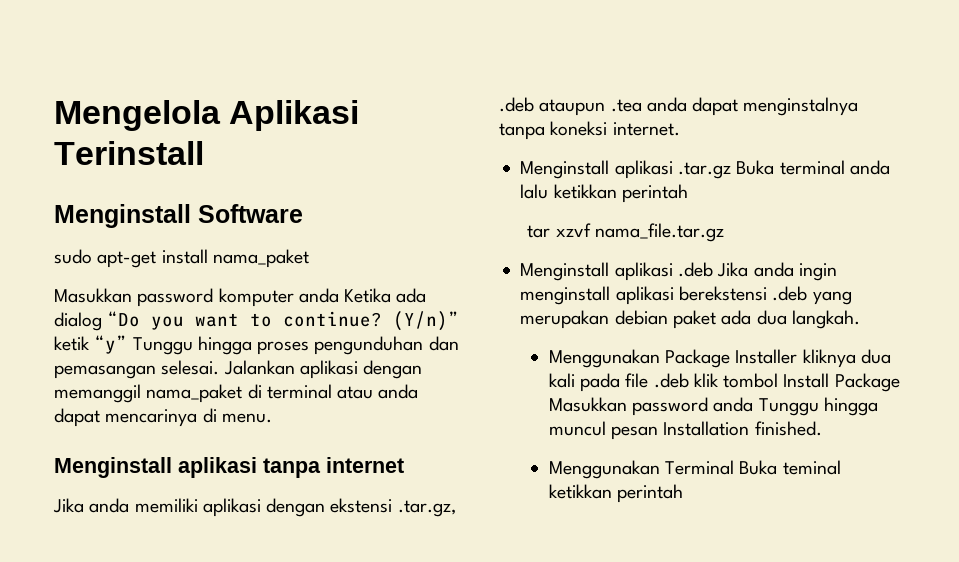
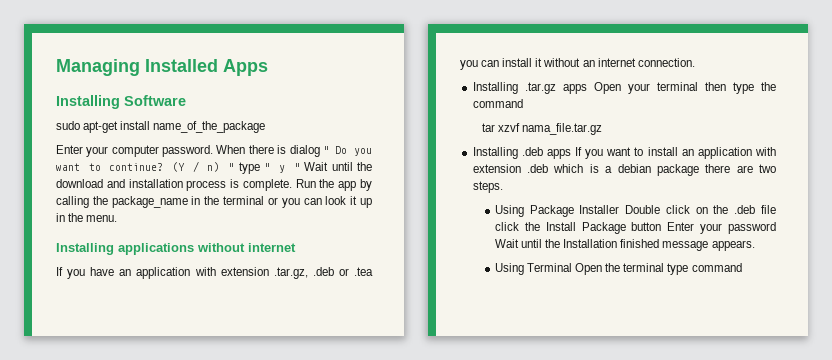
[54,100,360,131] [54,141,204,165] [54,204,191,228] Mengelola Aplikasi Terinstall // Menginstall -> [56,59,268,76] [56,95,120,109] Managing Installed Apps // Installing
[212,249,309,268] [54,288,427,307] [54,311,460,331] [54,335,459,355] [54,360,423,379] [54,384,419,403] [54,408,272,427] [54,457,404,478] [53,498,456,517] [499,97,859,116] [499,121,680,140] [520,160,890,179] [520,184,688,203] [527,223,724,242] [520,262,837,281] [520,286,852,305] [520,310,860,329] [548,349,891,368] [548,373,900,392] [548,397,878,416] [548,421,822,440] [548,460,841,479] [548,484,683,503] nama_paket // Masukkan password komputer anda Ketika ada dialog “Do you want to continue? (Y/n)” ketik “y” Tunggu hingga proses pengunduhan dan pemasangan selesai. Jalankan aplikasi dengan memanggil nama_paket di terminal atau anda dapat mencarinya di menu. // Menginstall aplikasi tanpa internet // Jika anda memiliki aplikasi dengan ekstensi .tar.gz, .deb ataupun .tea anda dapat menginstalnya tanpa koneksi internet. // Menginstall aplikasi .tar.gz Buka terminal anda lalu ketikkan perintah // tar xzvf nama_file.tar.gz // Menginstall aplikasi .deb Jika anda ingin menginstall aplikasi berekstensi .deb yang merupakan debian paket ada dua langkah. // Menggunakan Package Installer kliknya dua kali pada file .deb klik tombol Install Package Masukkan password anda Tunggu hingga muncul pesan Installation finished. // Menggunakan Terminal Buka teminal ketikkan perintah -> [153,121,266,133] [56,145,372,157] [56,161,372,174] [56,179,372,191] [56,196,372,208] [56,213,118,222] [56,243,296,255] [56,267,374,279] [460,58,695,70] [472,82,776,94] [472,99,523,108] [482,123,603,135] [472,147,776,159] [472,164,776,176] [472,181,503,193] [494,205,776,217] [494,222,776,234] [494,239,755,251] [494,263,742,275] name_of_the_package // Enter your computer password. When there is dialog " Do you want to continue? (Y / n) " type " y " Wait until the download and installation process is complete. Run the app by calling the package_name in the terminal or you can look it up in the menu. // Installing applications without internet // If you have an application with extension .tar.gz, .deb or .tea you can install it without an internet connection. // Installing .tar.gz apps Open your terminal then type the command // tar xzvf nama_file.tar.gz // Installing .deb apps If you want to install an application with extension .deb which is a debian package there are two steps. // Using Package Installer Double click on the .deb file click the Install Package button Enter your password Wait until the Installation finished message appears. // Using Terminal Open the terminal type command

